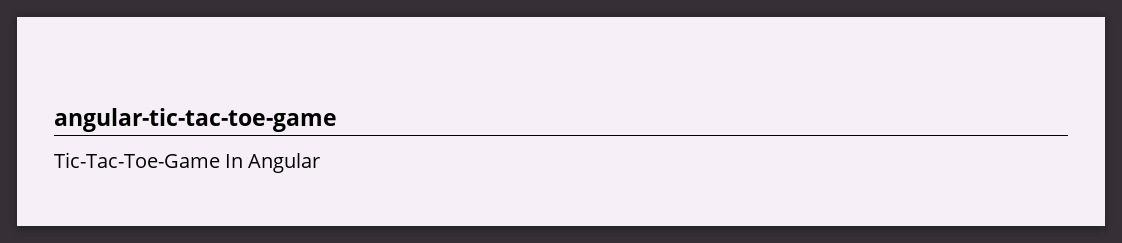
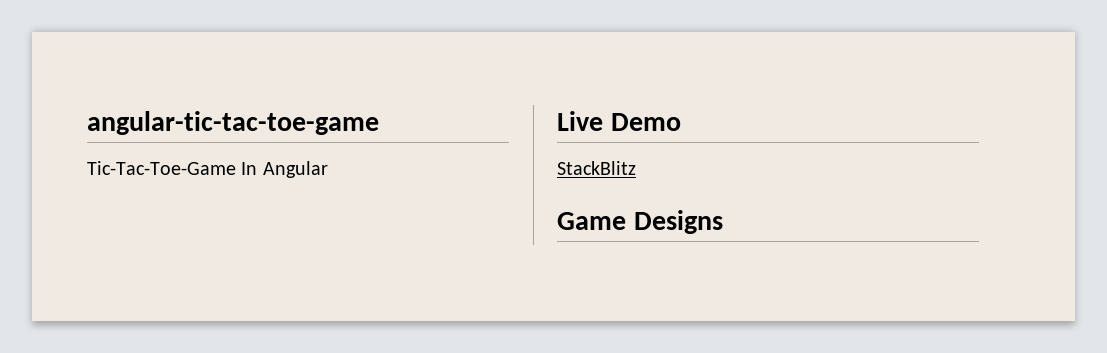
(321, 163) none -> [557,111,681,131] [557,161,636,175] [557,210,723,234] // Live Demo // StackBlitz // Game Designs

